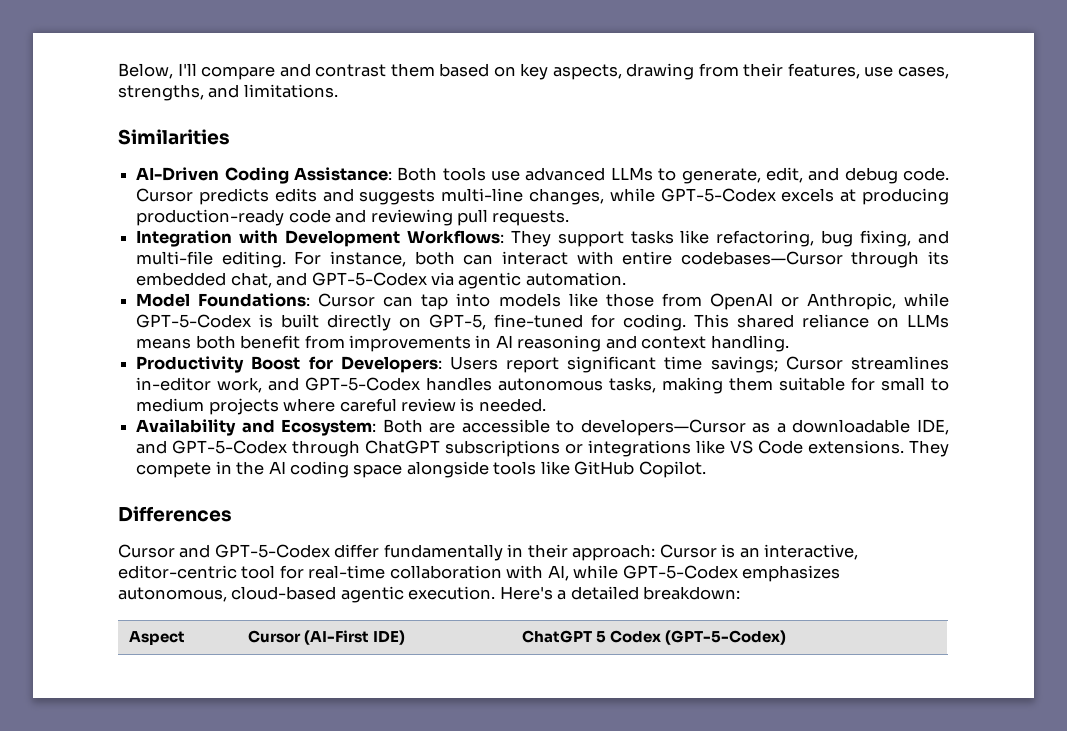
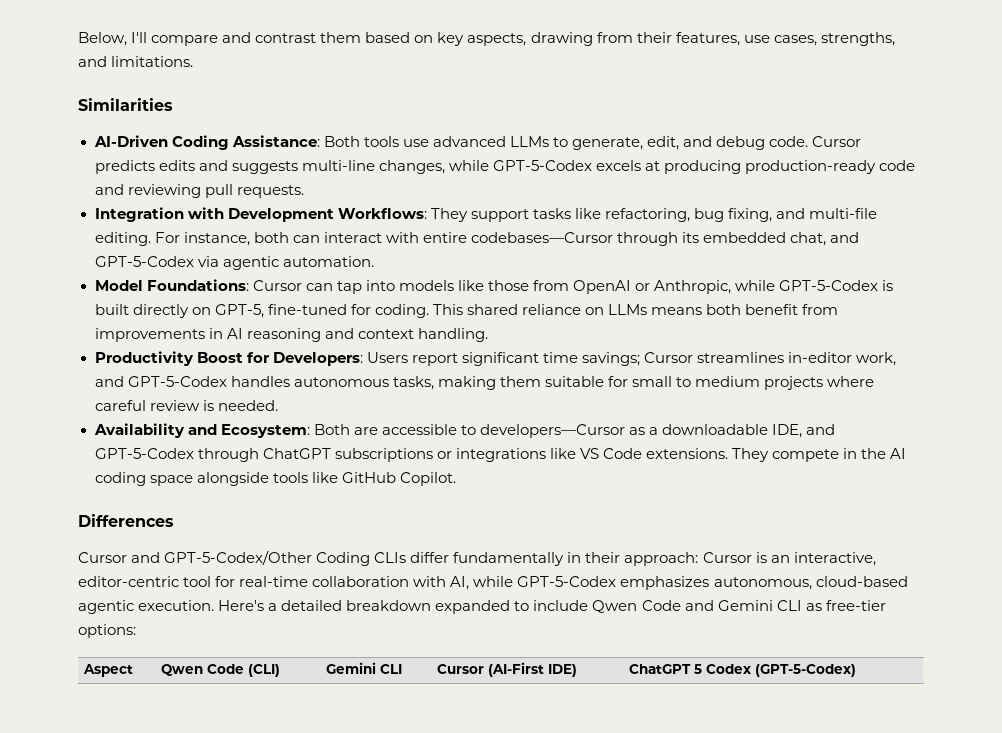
[214,544,330,558] GPT-5-Codex -> [164,550,407,566] GPT-5-Codex/Other Coding CLIs
[643,586,741,600] [129,631,186,645] breakdown: // Aspect -> [346,600,886,614] [78,624,136,638] [83,664,134,677] [161,664,281,677] [326,662,403,674] breakdown expanded to include Qwen Code and Gemini CLI as free-tier options: // Aspect | Qwen Code (CLI) | Gemini CLI

